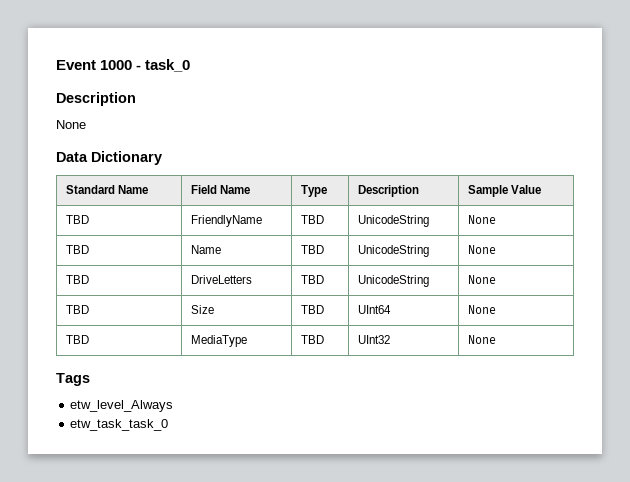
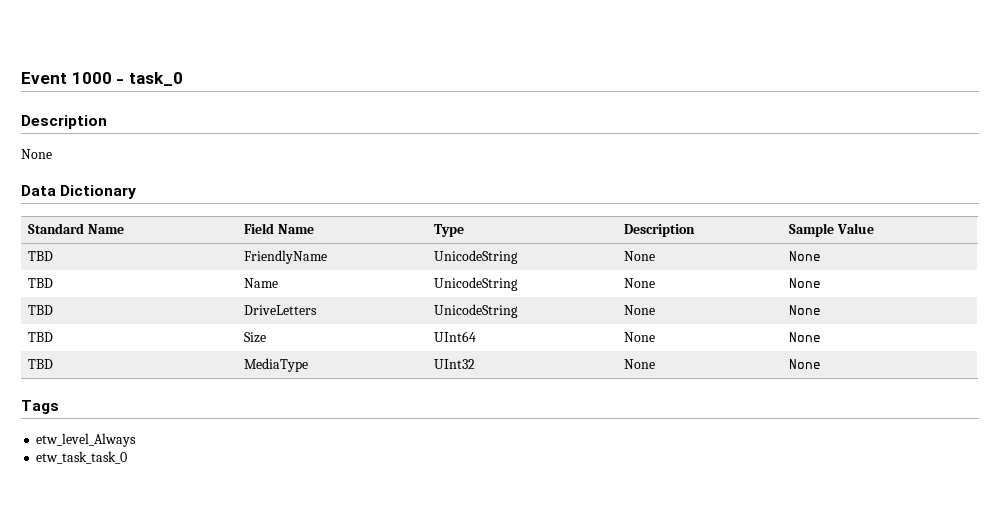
[300,215,324,224] [357,215,429,227] TBD | UnicodeString -> [433,250,518,264] [623,251,655,261] UnicodeString | None
[300,245,324,254] [357,245,429,257] TBD | UnicodeString -> [433,277,518,291] [623,278,655,288] UnicodeString | None
[300,275,324,284] [357,275,429,287] TBD | UnicodeString -> [433,304,518,318] [623,305,655,315] UnicodeString | None
[300,305,324,314] [357,305,391,314] TBD | UInt64 -> [433,331,476,342] [623,332,655,342] UInt64 | None
[300,335,324,344] [357,335,390,344] TBD | UInt32 -> [433,359,475,369] [623,359,655,369] UInt32 | None

